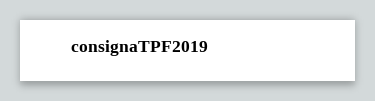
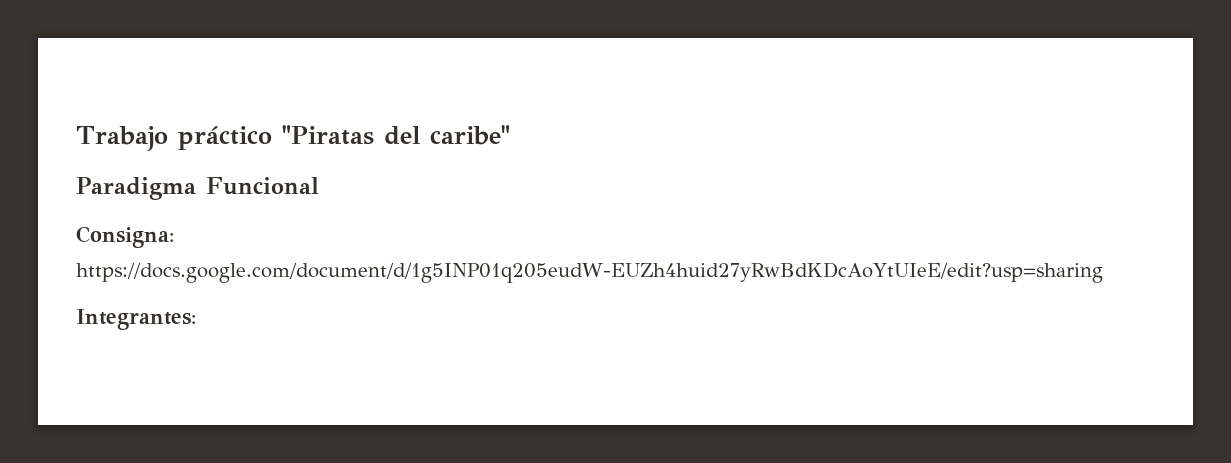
[71,40,208,56] consignaTPF2019 -> [76,125,510,151] [76,177,319,200] [76,226,174,248] [76,262,1103,283] [76,309,196,330] Trabajo práctico "Piratas del caribe" // Paradigma Funcional // Consigna: // https://docs.google.com/document/d/1g5INP01q205eudW-EUZh4huid27yRwBdKDcAoYtUIeE/edit?usp=sharing // Integrantes:

